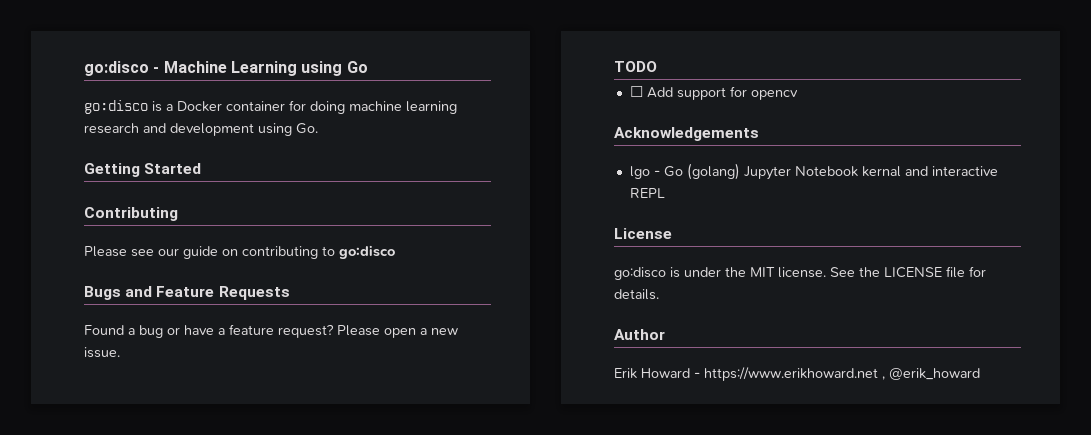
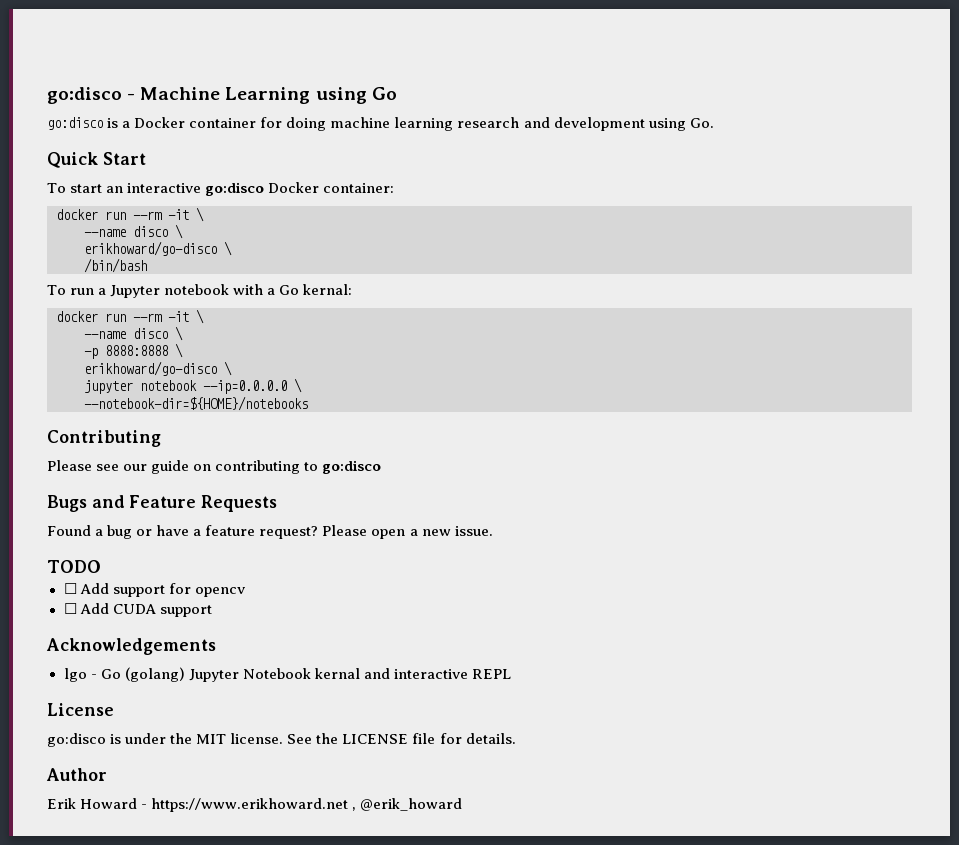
[84,163,202,177] Getting Started -> [47,152,146,168] [47,182,395,196] [56,207,204,222] [84,224,183,239] [84,241,232,256] [84,258,147,273] [47,284,353,298] [56,309,204,324] [84,326,183,341] [84,343,183,359] [84,361,232,376] [84,378,302,394] [84,396,308,411] Quick Start // To start an interactive go:disco Docker container: // docker run --rm -it \ // --name disco \ // erikhoward/go-disco \ // /bin/bash // To run a Jupyter notebook with a Go kernal: // docker run --rm -it \ // --name disco \ // -p 8888:8888 \ // erikhoward/go-disco \ // jupyter notebook --ip=0.0.0.0 \ // --notebook-dir=${HOME}/notebooks
(798, 95) none -> [63,603,212,617] // ☐ Add CUDA support

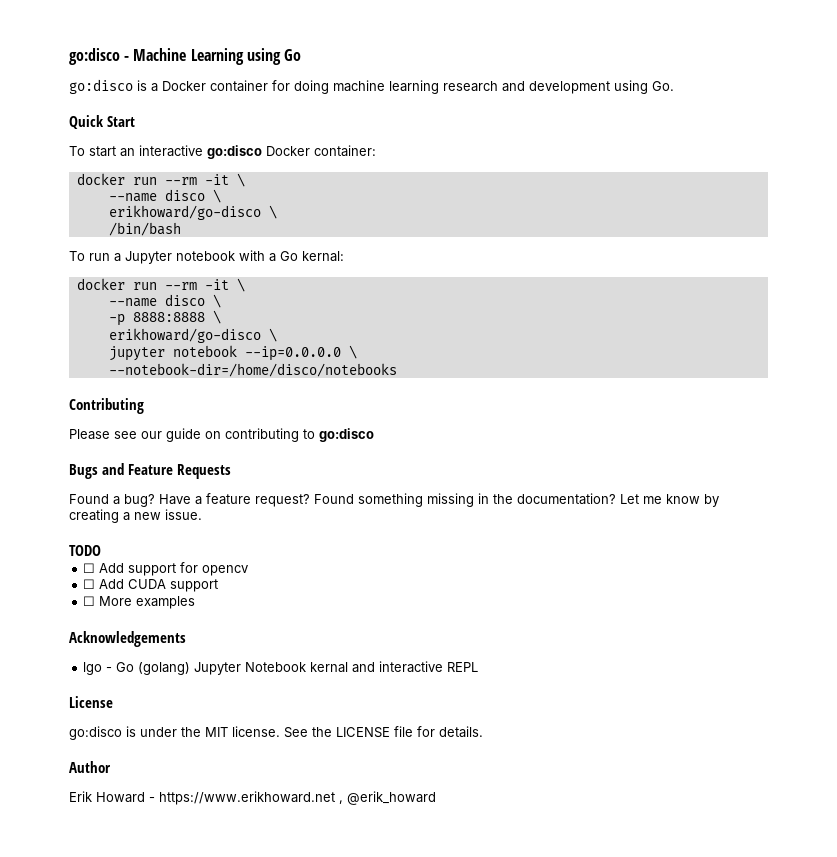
[84,396,308,411] --notebook-dir=${HOME}/notebooks -> [108,363,397,377] --notebook-dir=/home/disco/notebooks
[107,525,406,539] bug or have a feature request? Please open -> [124,493,719,507] [69,509,119,523] bug? Have a feature request? Found something missing in the documentation? Let me know by creating
(212, 611) none -> [83,596,196,609] // ☐ More examples

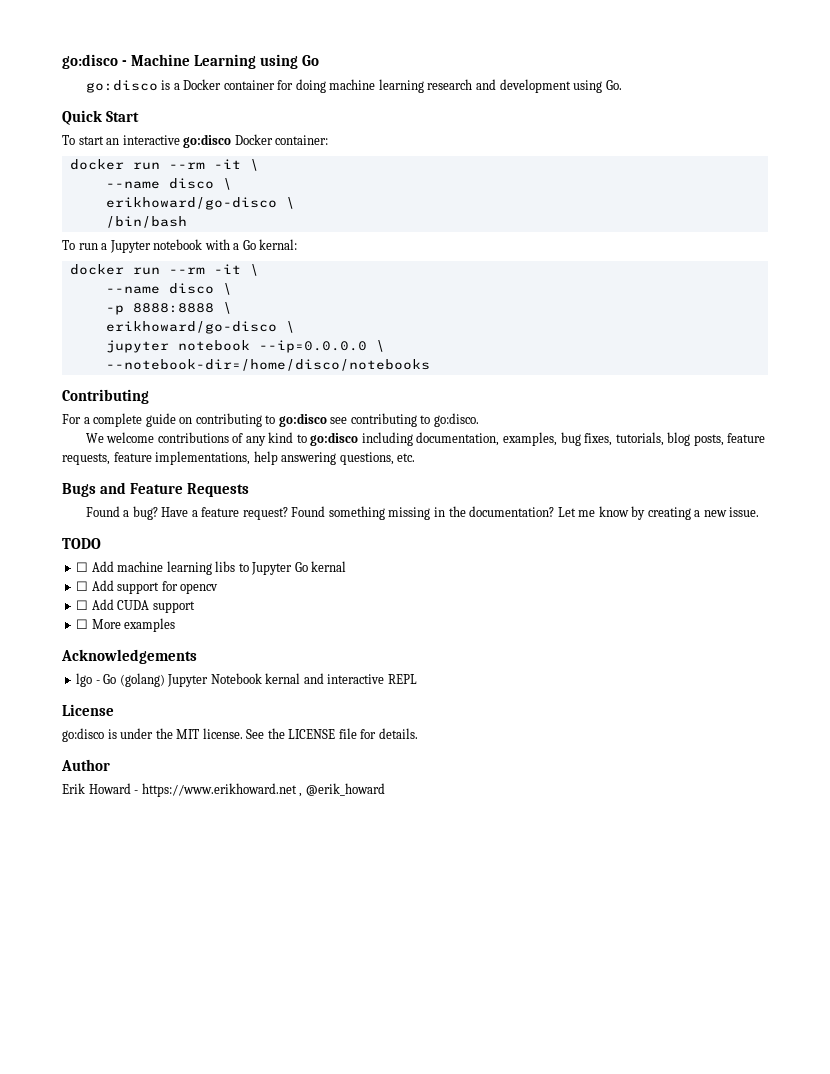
[69,429,162,440] Please see our -> [62,413,143,427] For a complete
(374, 435) none -> [330,413,479,427] [85,432,766,446] [62,451,416,465] see contributing to go:disco. // We welcome contributions of any kind to go:disco including documentation, examples, bug fixes, tutorials, blog posts, feature requests, feature implementations, help answering questions, etc.
(101, 550) none -> [76,561,347,575] // ☐ Add machine learning libs to Jupyter Go kernal

